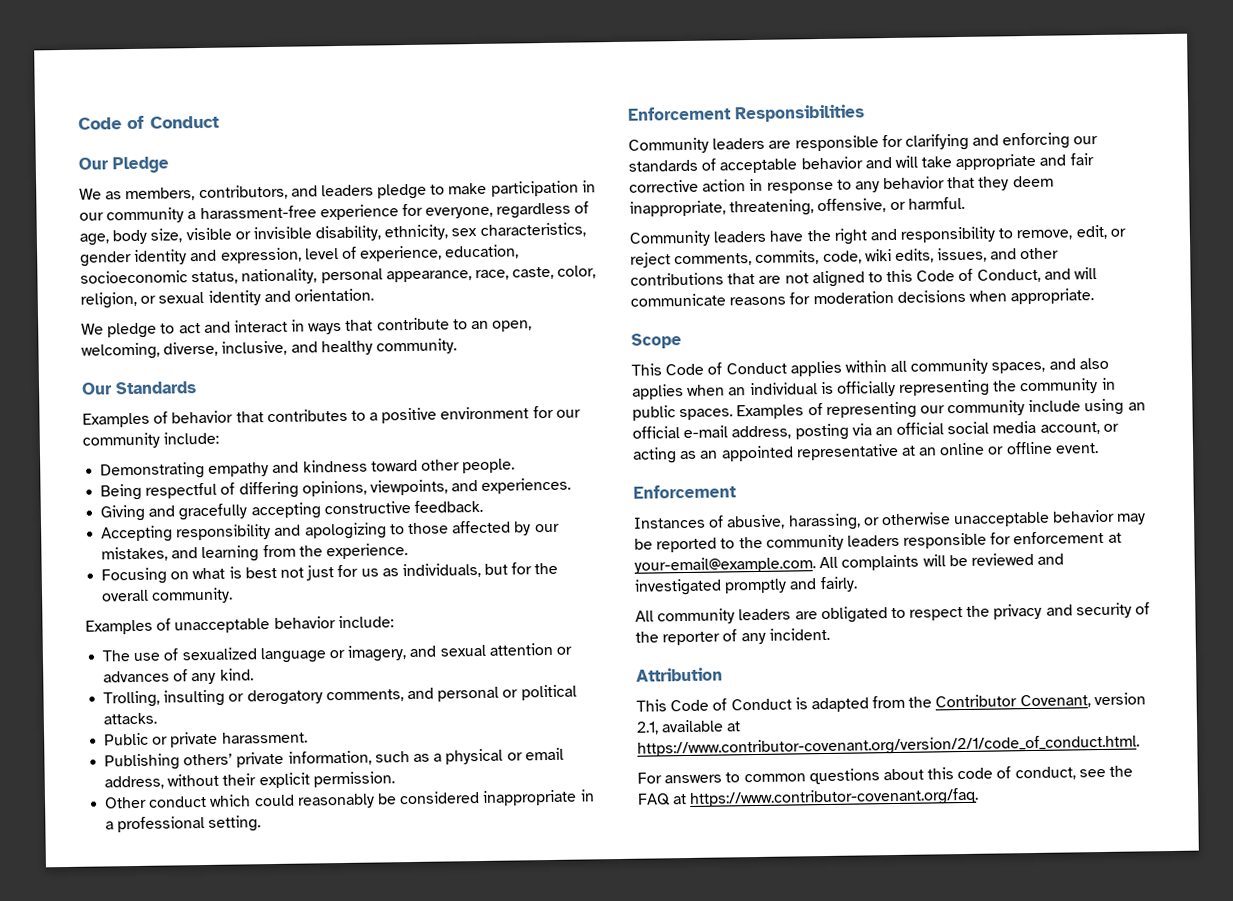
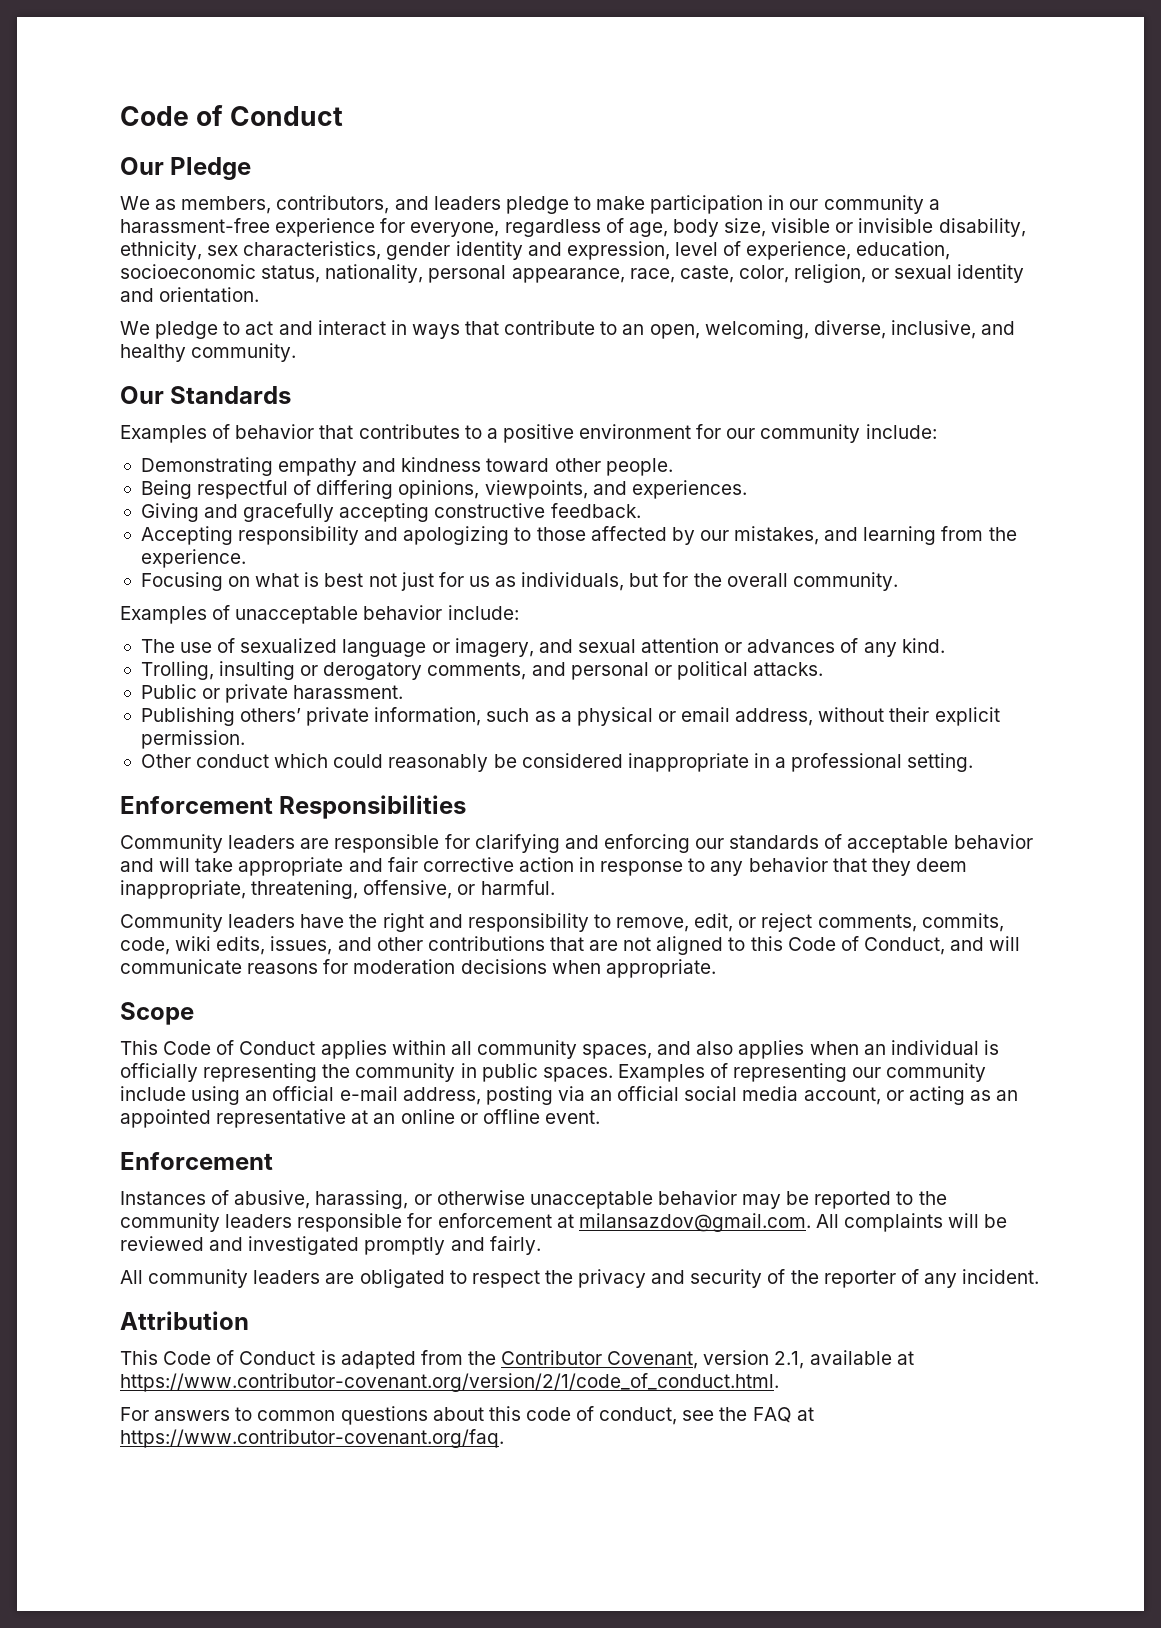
[634,556,816,574] your-email@example.com. -> [578,1213,811,1232] milansazdov@gmail.com.

